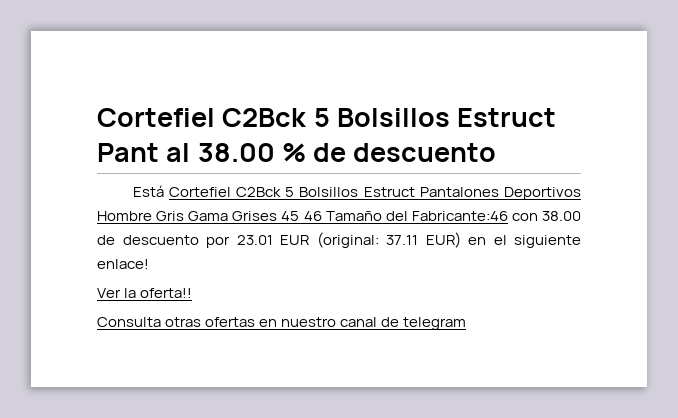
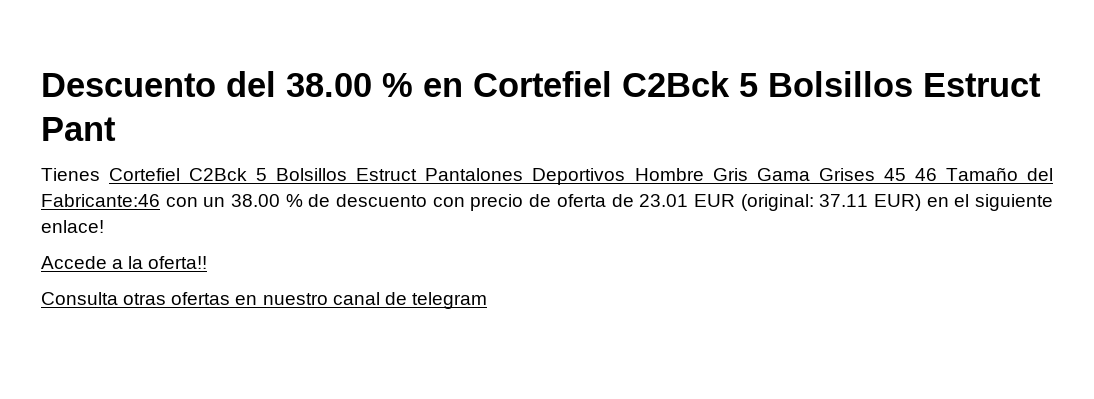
(97, 117) none -> [41,71,463,97] Descuento del 38.00 % en
[166,143,497,162] [132,185,164,197] al 38.00 % de descuento // Está -> [41,168,100,181] // Tienes
[542,211,581,221] [97,235,230,248] 38.00 de descuento por -> [203,194,634,211] un 38.00 % de descuento con precio de oferta de
[97,288,121,298] Ver -> [41,256,124,269] Accede a

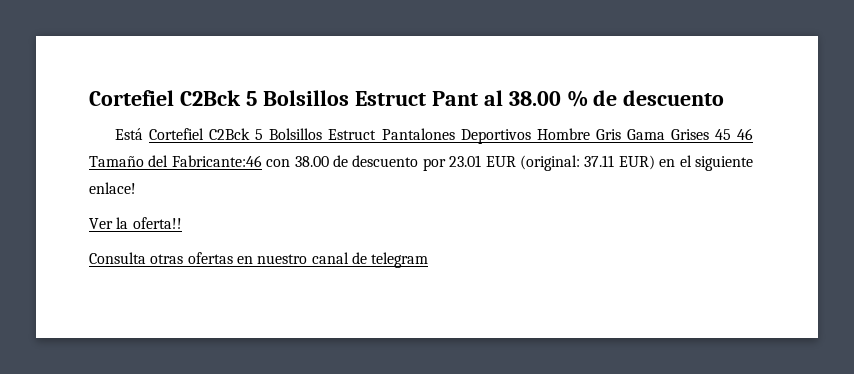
[41,71,463,97] Descuento del 38.00 % en -> (89, 98) none
[41,168,100,181] // Tienes -> [483,90,725,107] [115,128,144,140] al 38.00 % de descuento // Está
[203,194,634,211] un 38.00 % de descuento con precio de oferta de -> [294,155,446,171] 38.00 de descuento por
[41,256,124,269] Accede a -> [89,218,113,229] Ver

